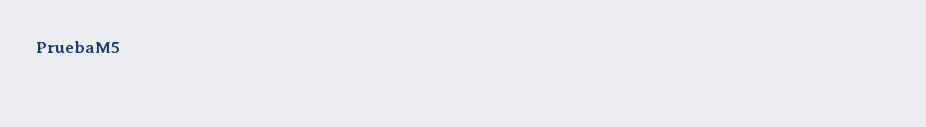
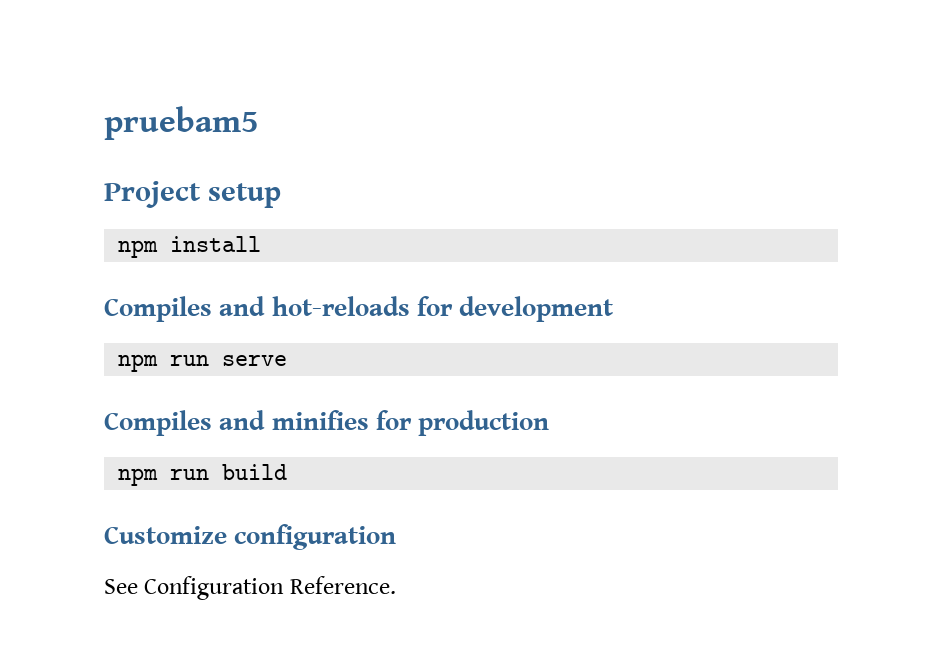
[36,41,120,53] PruebaM5 -> [104,106,259,140] [104,181,282,208] [118,236,262,258] [104,296,614,322] [118,354,288,372] [104,410,550,436] [118,464,288,486] [104,524,397,550] [104,576,396,600] pruebam5 // Project setup // npm install // Compiles and hot-reloads for development // npm run serve // Compiles and minifies for production // npm run build // Customize configuration // See Configuration Reference.

